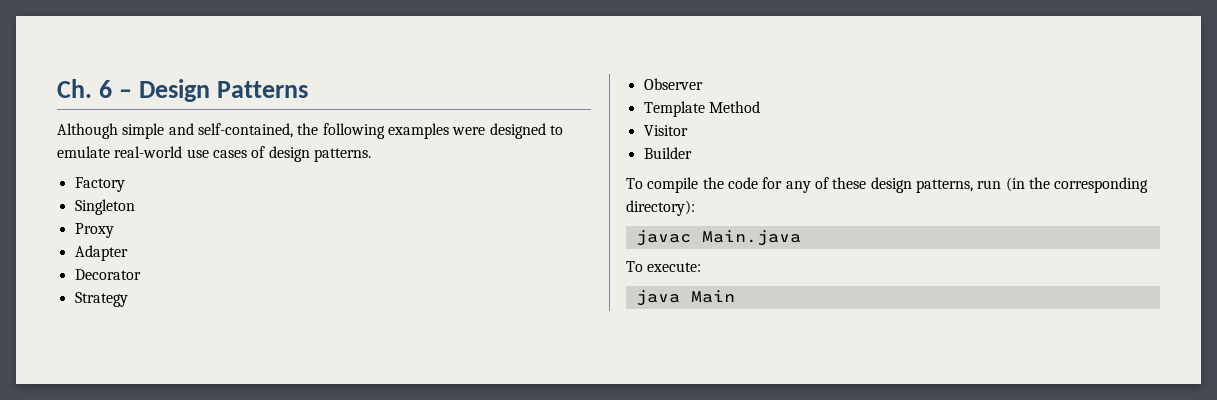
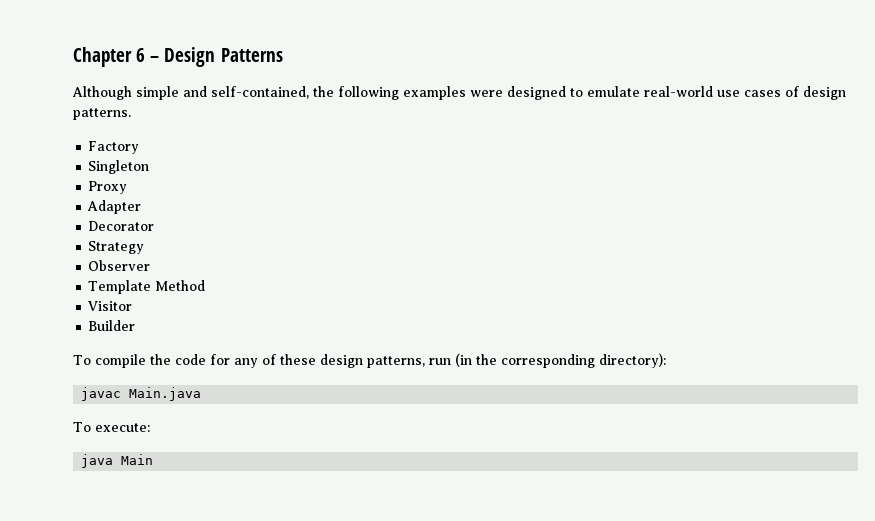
[57,79,92,98] Ch. -> [73,47,132,67] Chapter

